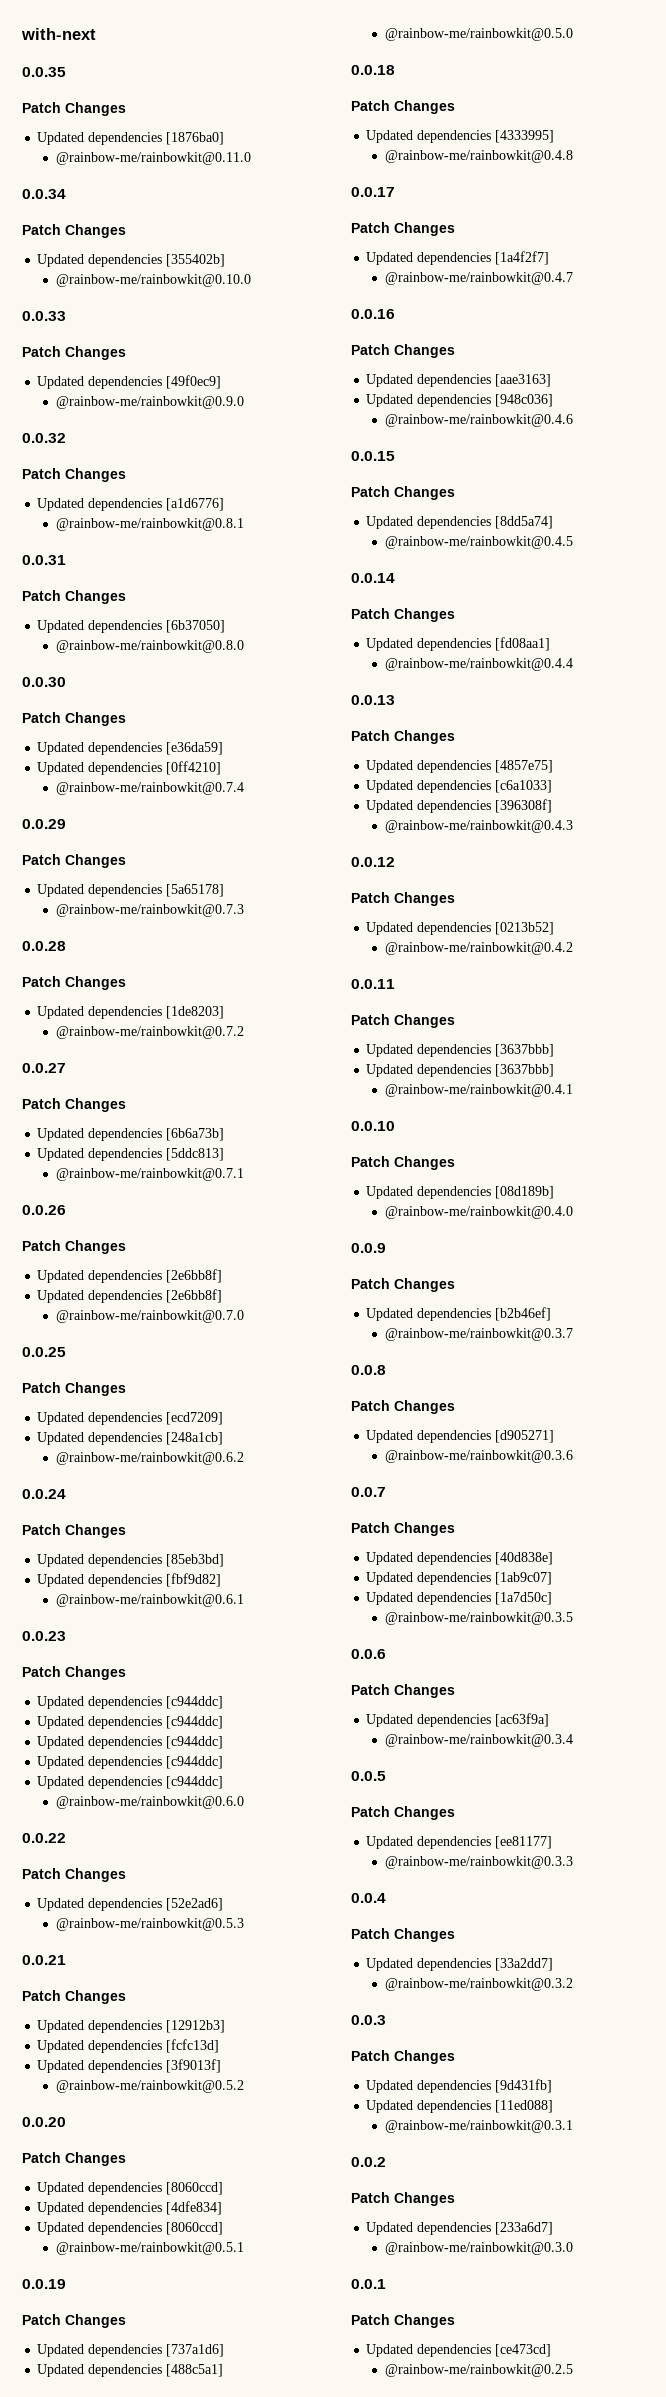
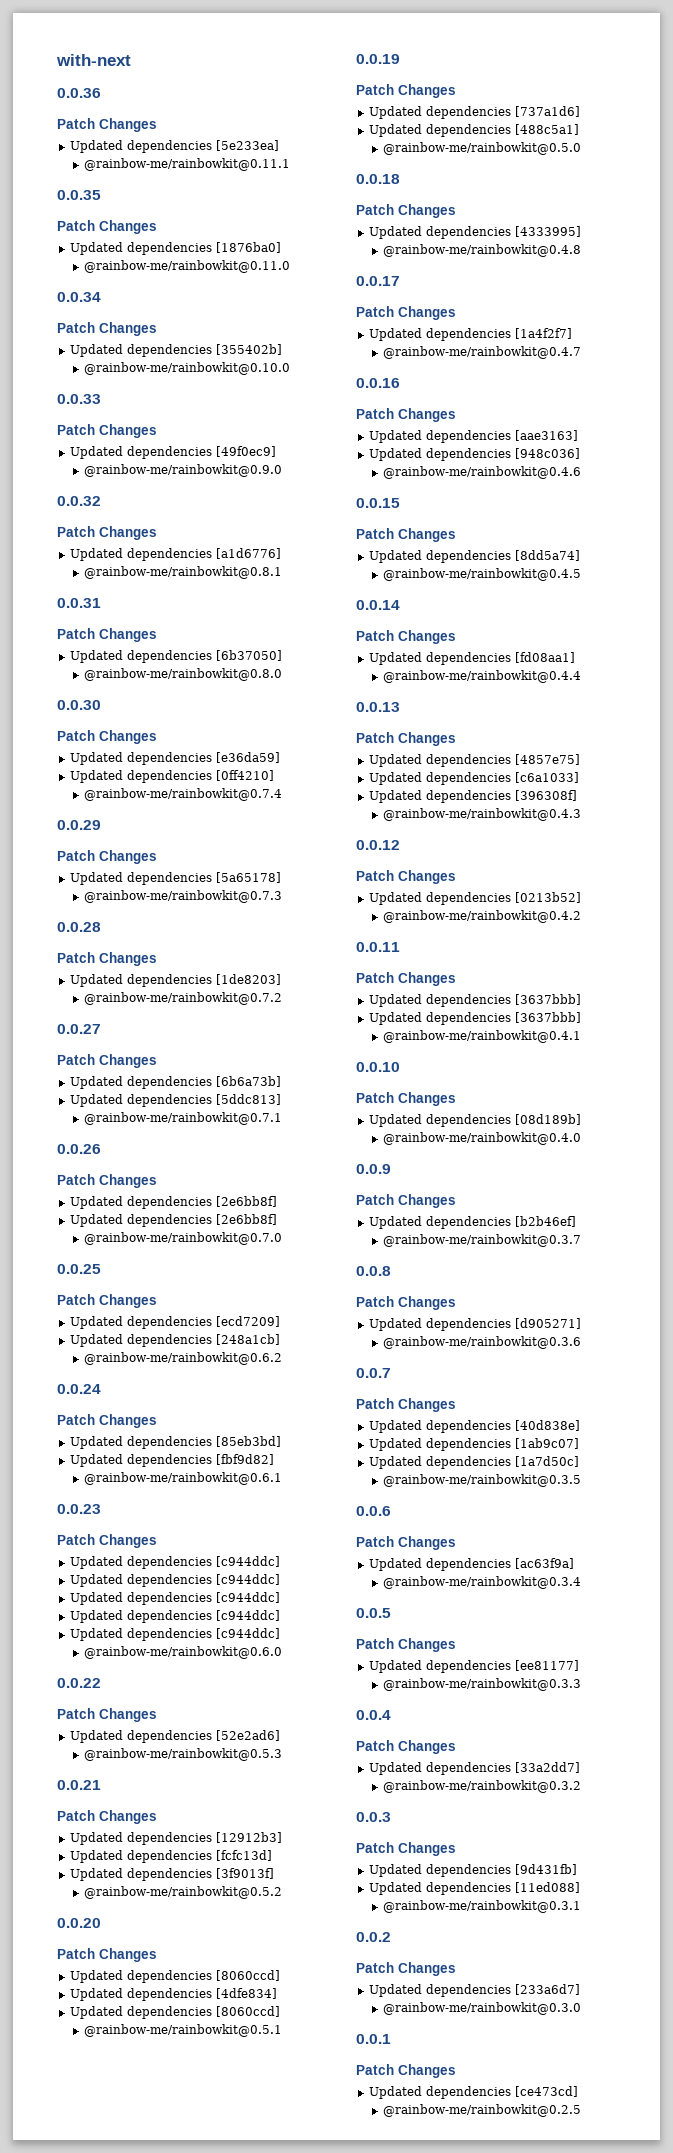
(96, 34) none -> [57,88,101,98] [57,118,157,132] [69,140,279,153] [83,158,290,171] // 0.0.36 // Patch Changes // Updated dependencies [5e233ea] // @rainbow-me/rainbowkit@0.11.1

